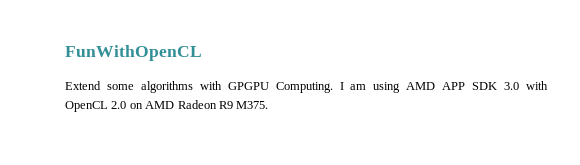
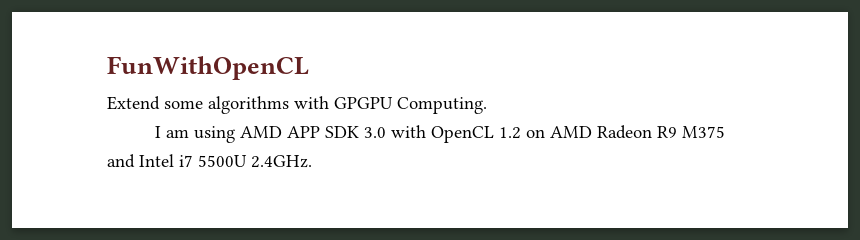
(333, 87) none -> (487, 105) //
[111,101,127,109] 2.0 -> [499,127,522,139] 1.2
[236,101,269,109] M375. -> [682,126,726,138] [107,154,312,168] M375 and Intel i7 5500U 2.4GHz.

